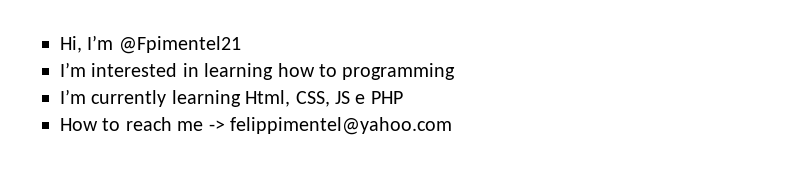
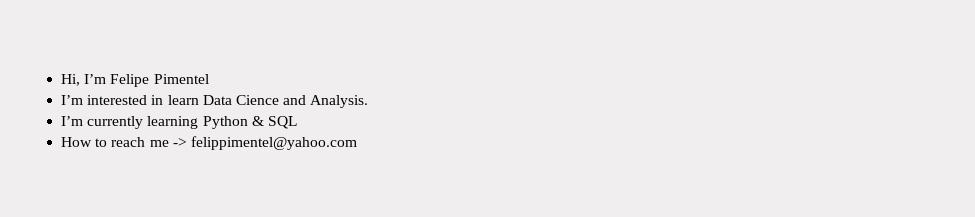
[118,36,241,54] @Fpimentel21 -> [110,74,209,87] Felipe Pimentel
[204,63,456,80] [60,89,403,107] learning how to programming // I’m currently learning Html, CSS, JS e PHP -> [167,95,369,108] [61,116,297,129] learn Data Cience and Analysis. // I’m currently learning Python & SQL

